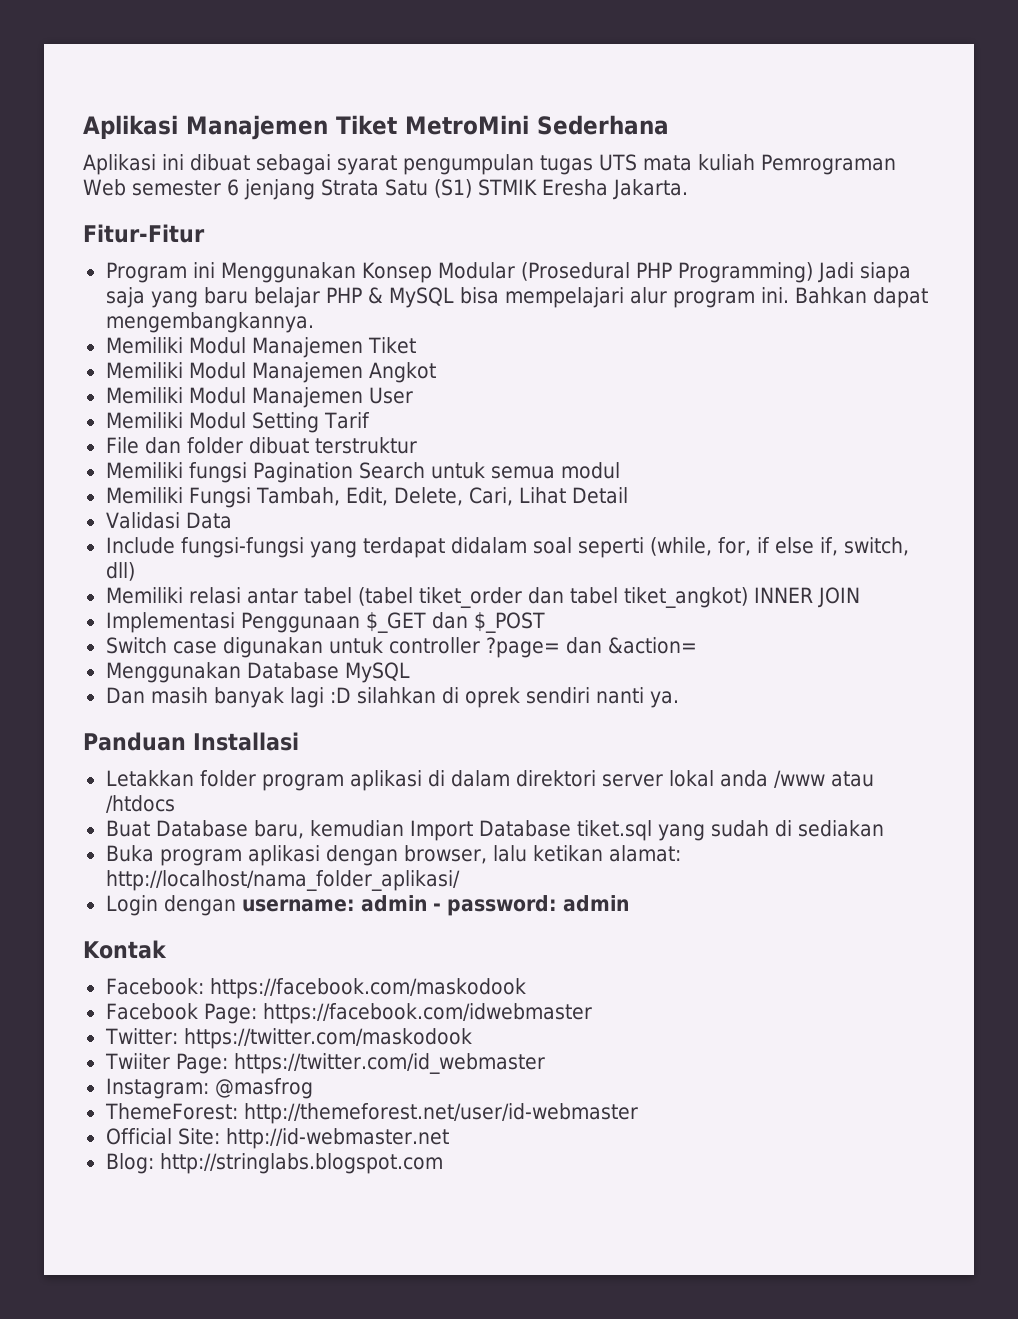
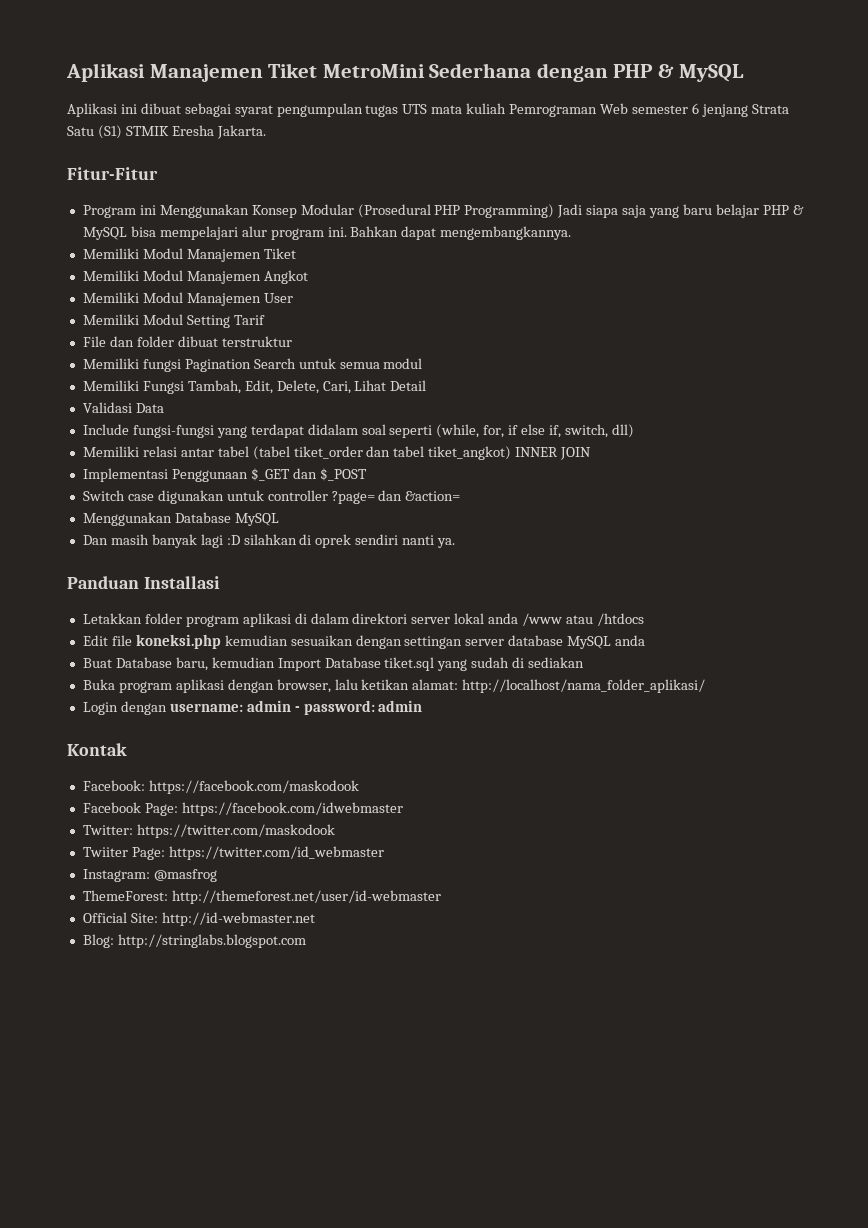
(669, 125) none -> [536,63,745,82] dengan PHP & MySQL
(175, 804) none -> [82,634,646,649] // Edit file koneksi.php kemudian sesuaikan dengan settingan server database MySQL anda

